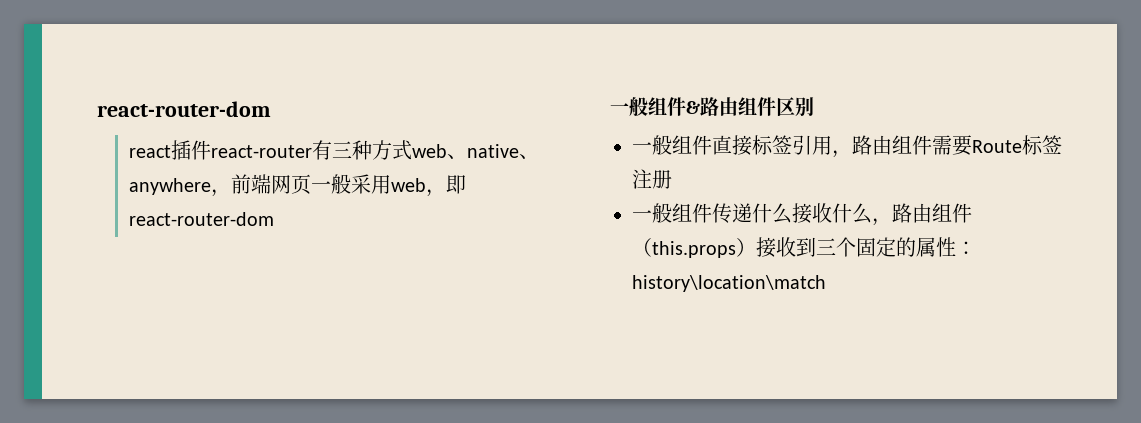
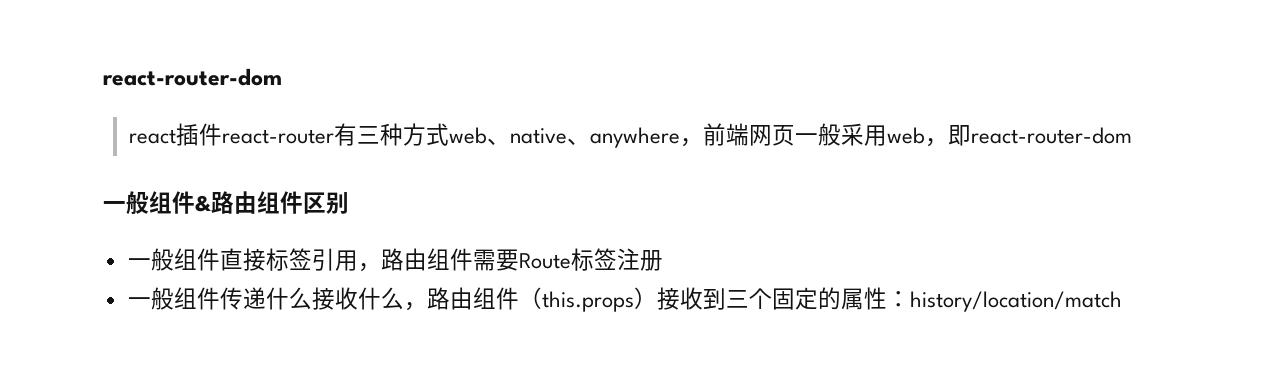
[632,275,826,292] history\location\match -> [909,291,1122,312] history/location/match

